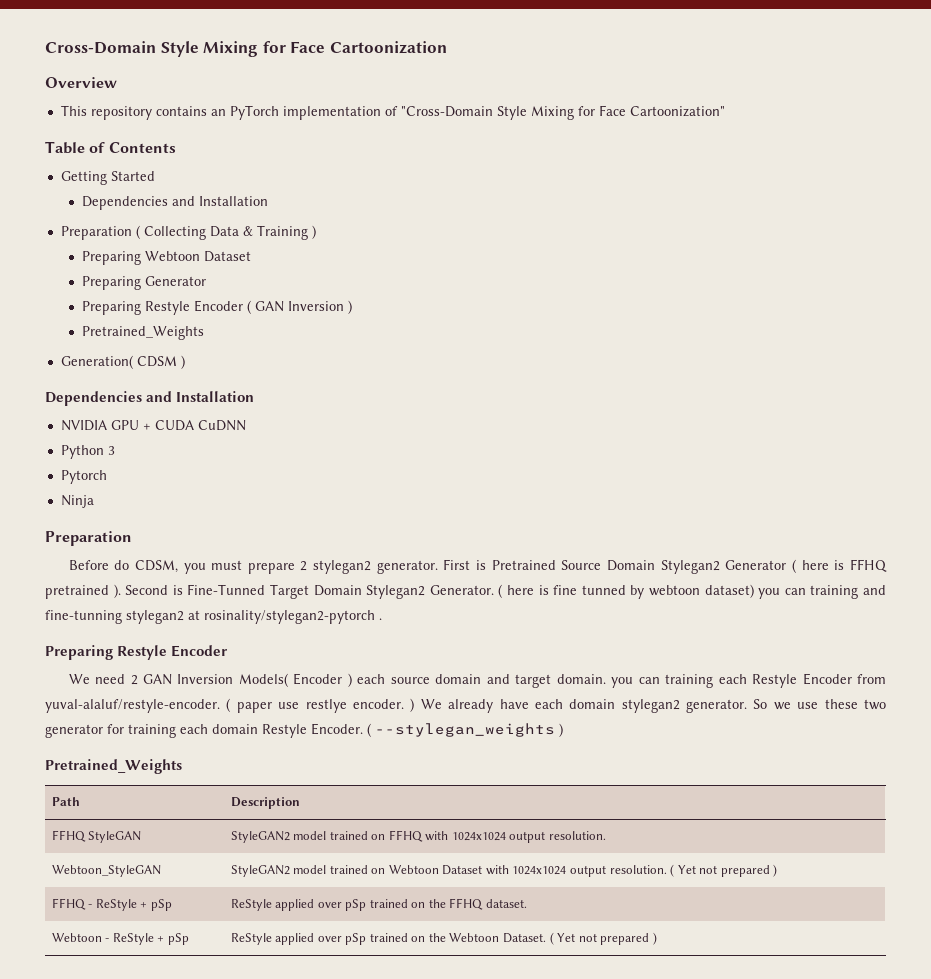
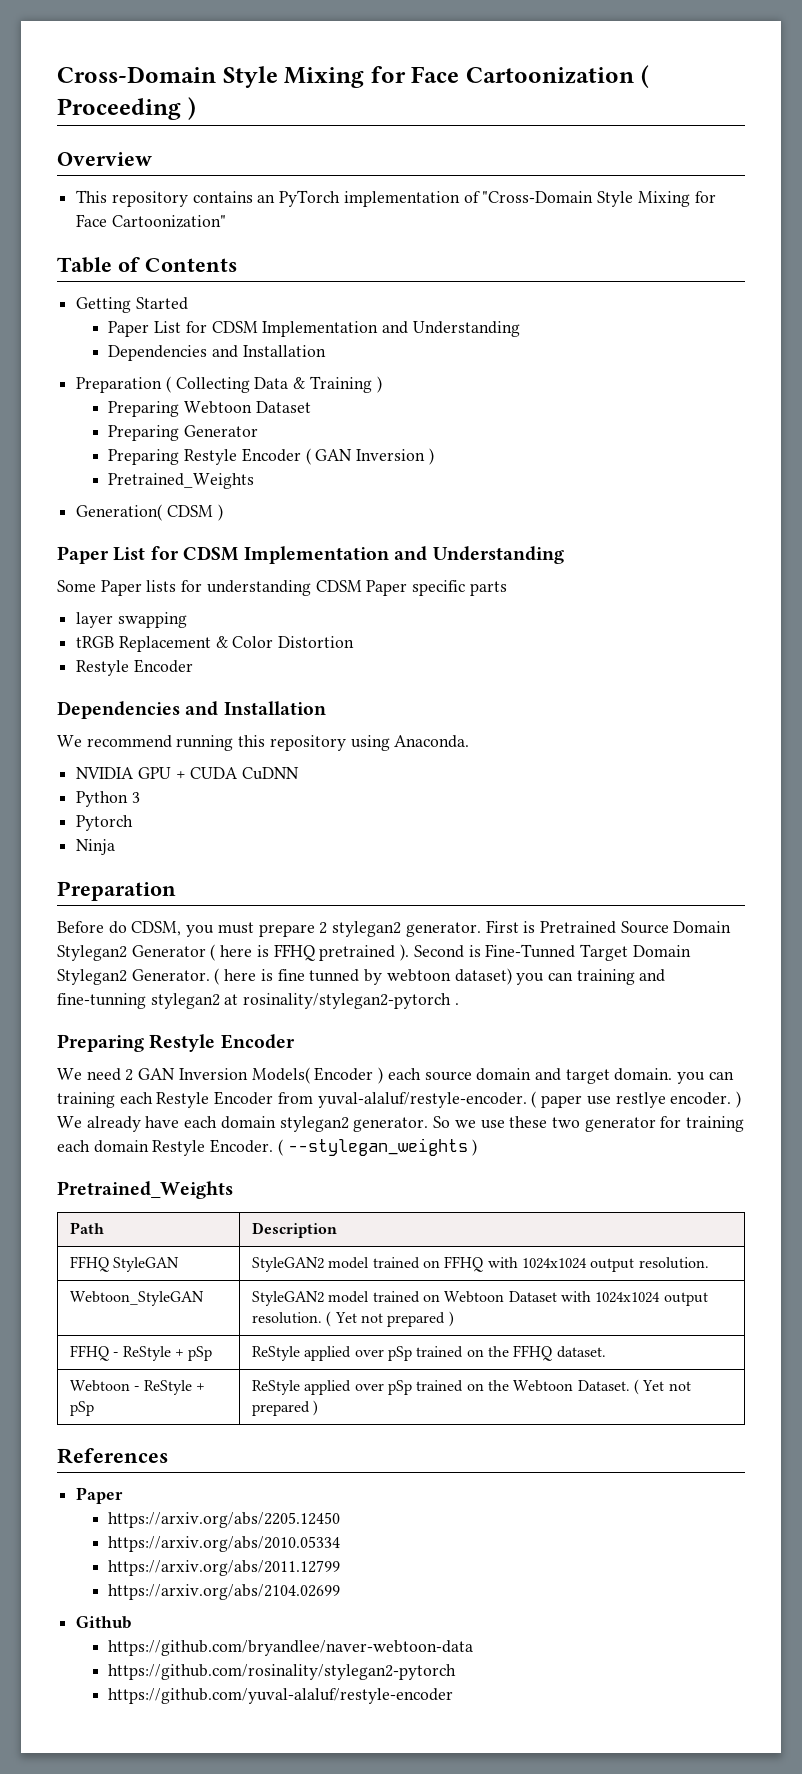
(447, 47) none -> [640,65,649,88] [57,97,196,120] ( Proceeding )
(155, 176) none -> [108,321,520,337] // Paper List for CDSM Implementation and Understanding
[45,391,255,406] Dependencies and Installation -> [57,546,564,564] [57,580,507,596] [76,612,187,628] [76,636,355,652] [76,659,193,676] [57,701,326,719] [57,735,470,751] Paper List for CDSM Implementation and Understanding // Some Paper lists for understanding CDSM Paper specific parts // layer swapping // tRGB Replacement & Color Distortion // Restyle Encoder // Dependencies and Installation // We recommend running this repository using Anaconda.
(657, 938) none -> [57,1448,168,1464] [76,1487,124,1504] [108,1512,341,1528] [108,1536,341,1552] [108,1560,341,1576] [108,1584,341,1600] [76,1616,132,1629] [108,1640,474,1656] [108,1664,457,1680] [108,1688,454,1704] // References // Paper // https://arxiv.org/abs/2205.12450 // https://arxiv.org/abs/2010.05334 // https://arxiv.org/abs/2011.12799 // https://arxiv.org/abs/2104.02699 // Github // https://github.com/bryandlee/naver-webtoon-data // https://github.com/rosinality/stylegan2-pytorch // https://github.com/yuval-alaluf/restyle-encoder

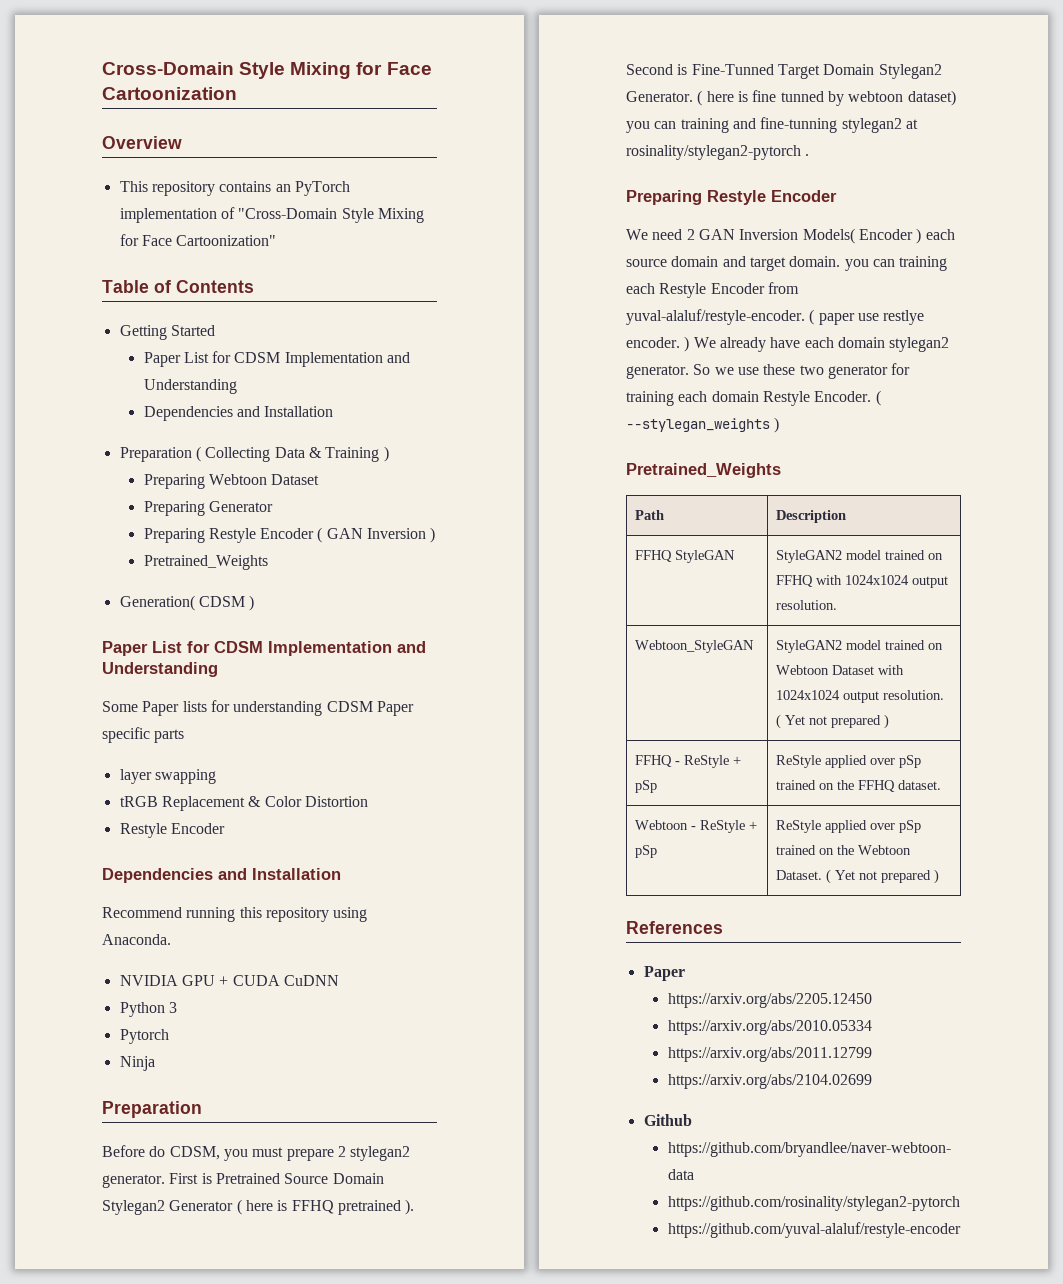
[640,65,649,88] [57,97,196,120] ( Proceeding ) -> (237, 93) none
[57,735,172,748] We recommend -> [102,907,182,918] Recommend

